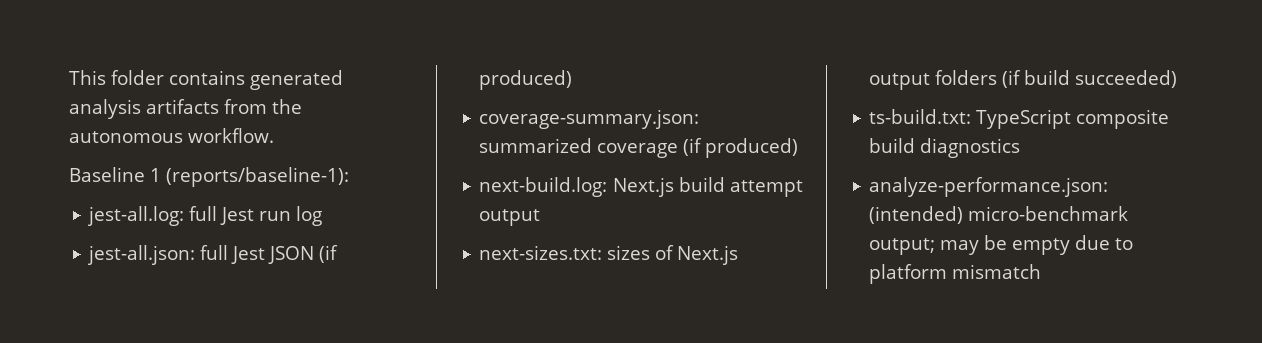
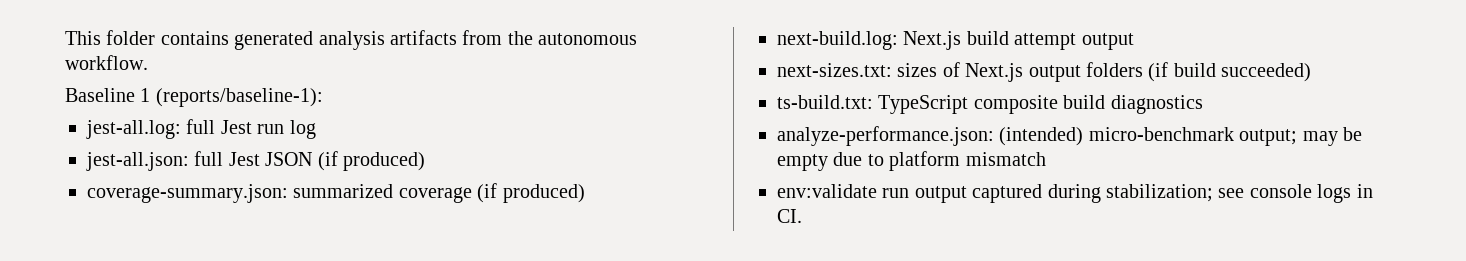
(1042, 271) none -> [777,184,1373,203] [777,209,802,223] // env:validate run output captured during stabilization; see console logs in CI.

